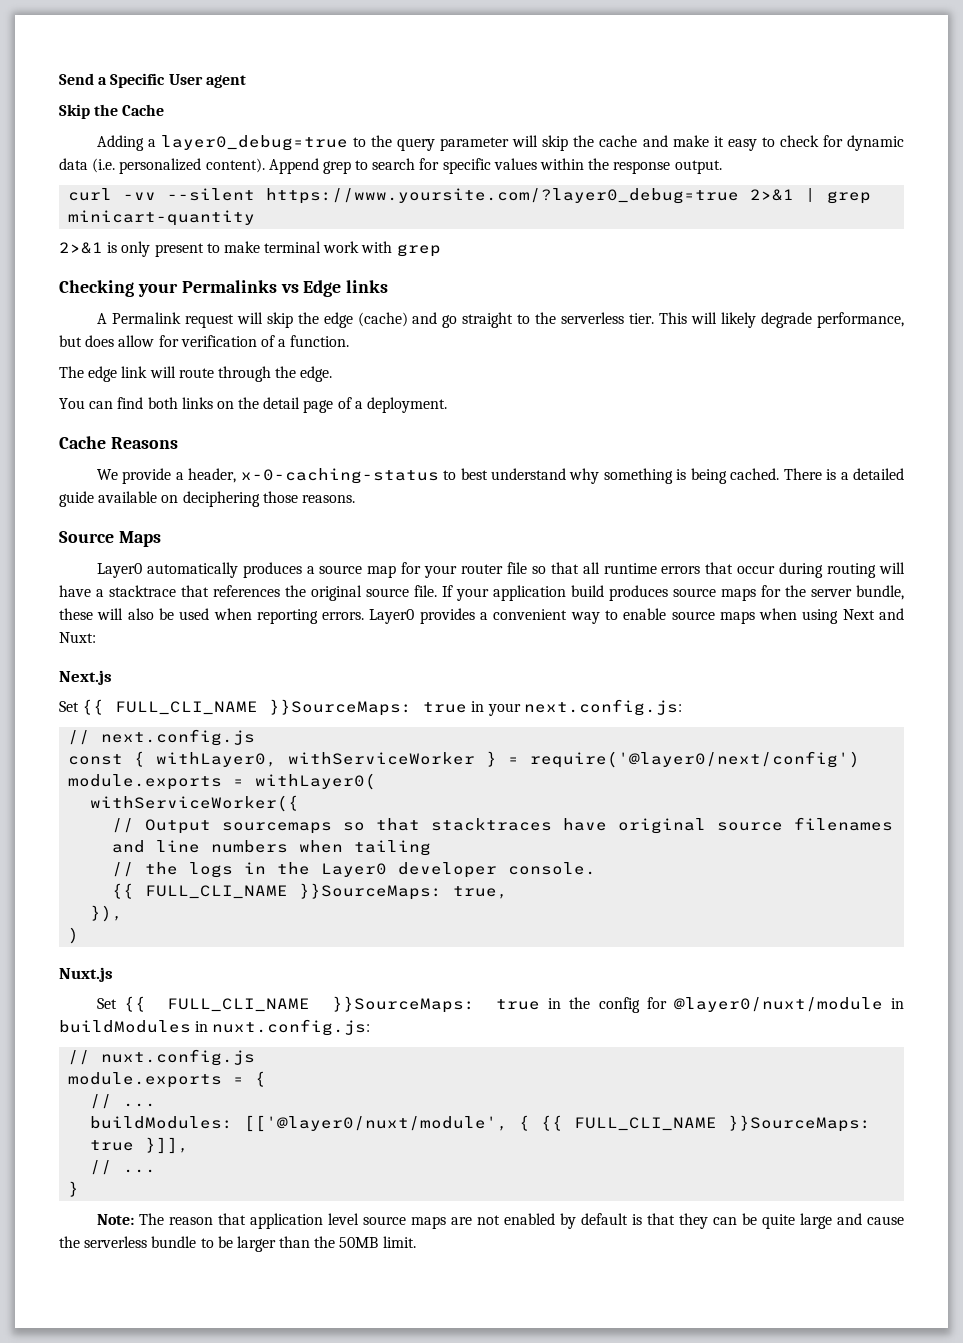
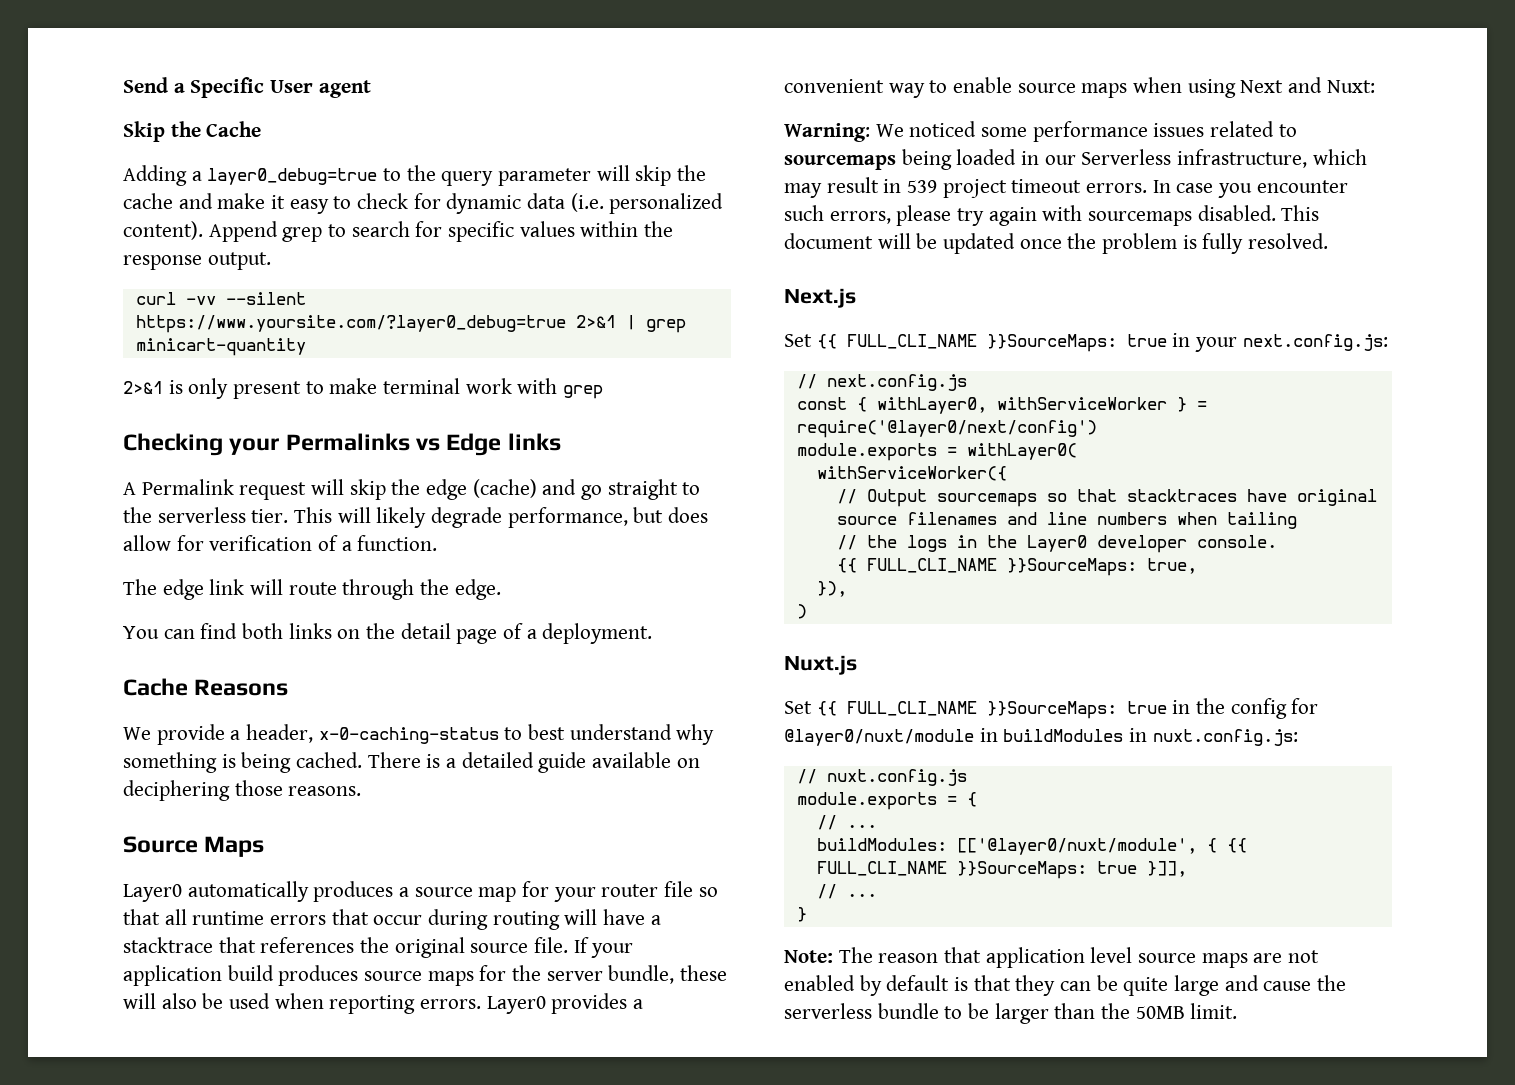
(96, 637) none -> [784,121,1297,142] [784,149,1367,170] [784,177,1348,198] [784,205,1320,226] [784,233,1329,254] // Warning: We noticed some performance issues related to sourcemaps being loaded in our Serverless infrastructure, which may result in 539 project timeout errors. In case you encounter such errors, please try again with sourcemaps disabled. This document will be updated once the problem is fully resolved.

